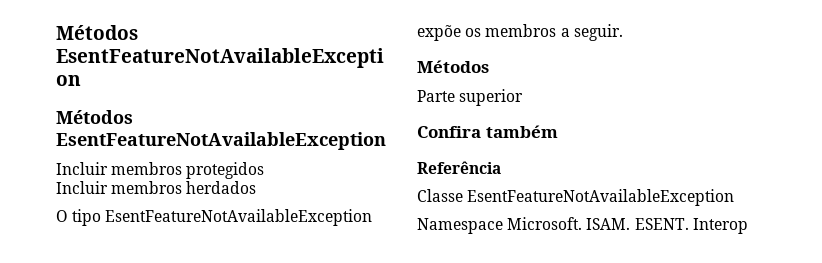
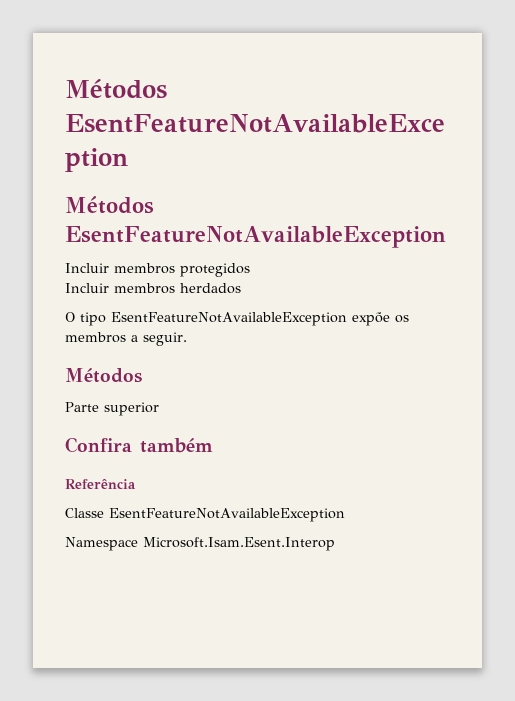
[507,217,748,234] Microsoft. ISAM. ESENT. Interop -> [143,537,335,551] Microsoft.Isam.Esent.Interop

